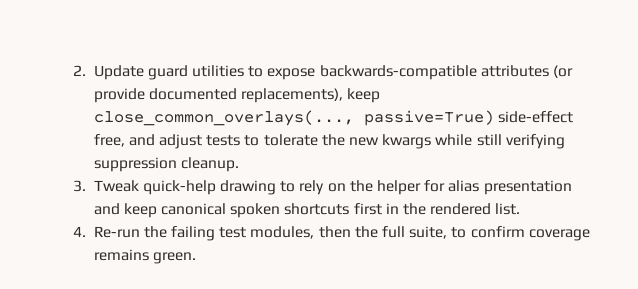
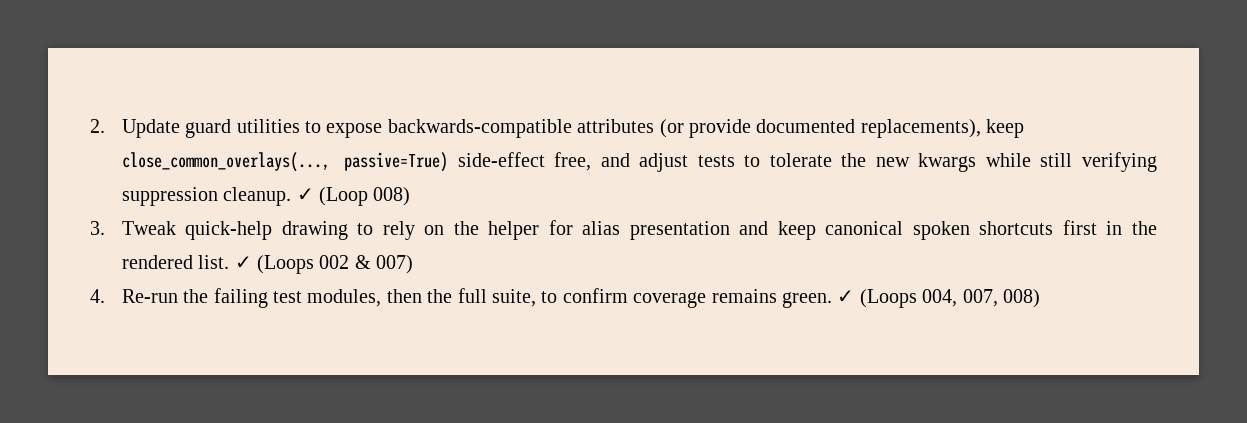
(239, 164) none -> [296,187,411,206] ✓ (Loop 008)
(521, 209) none -> [234,255,414,274] ✓ (Loops 002 & 007)
(196, 258) none -> [837,289,1041,308] ✓ (Loops 004, 007, 008)

